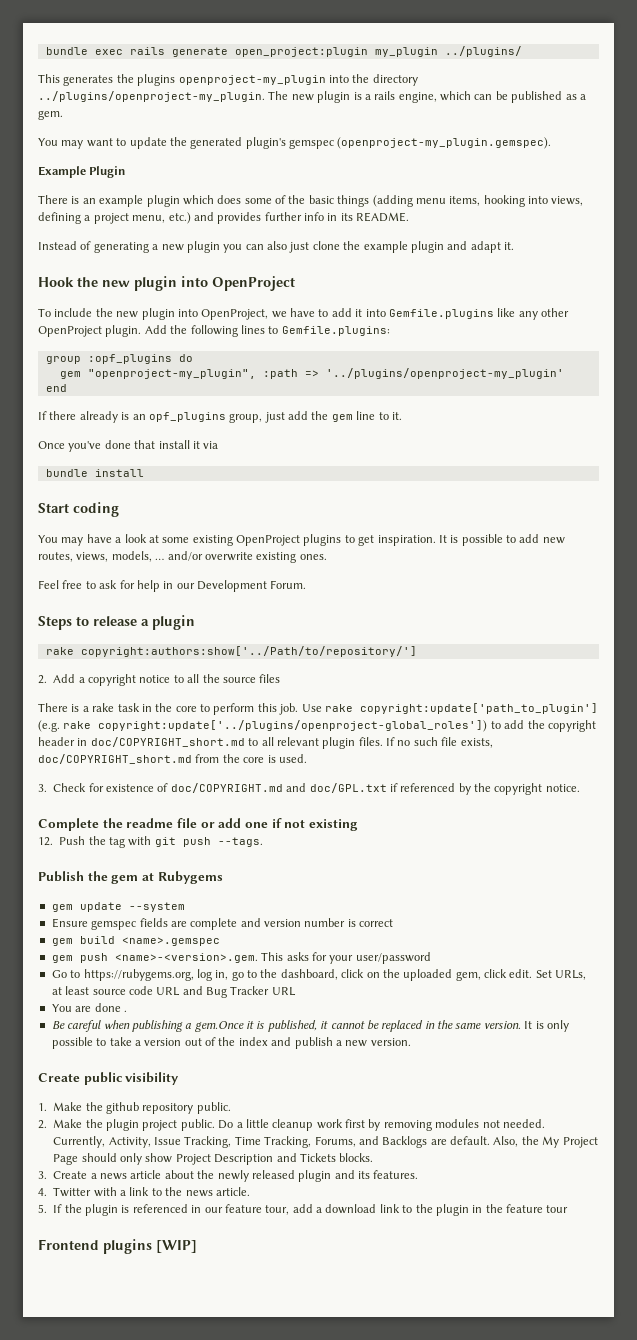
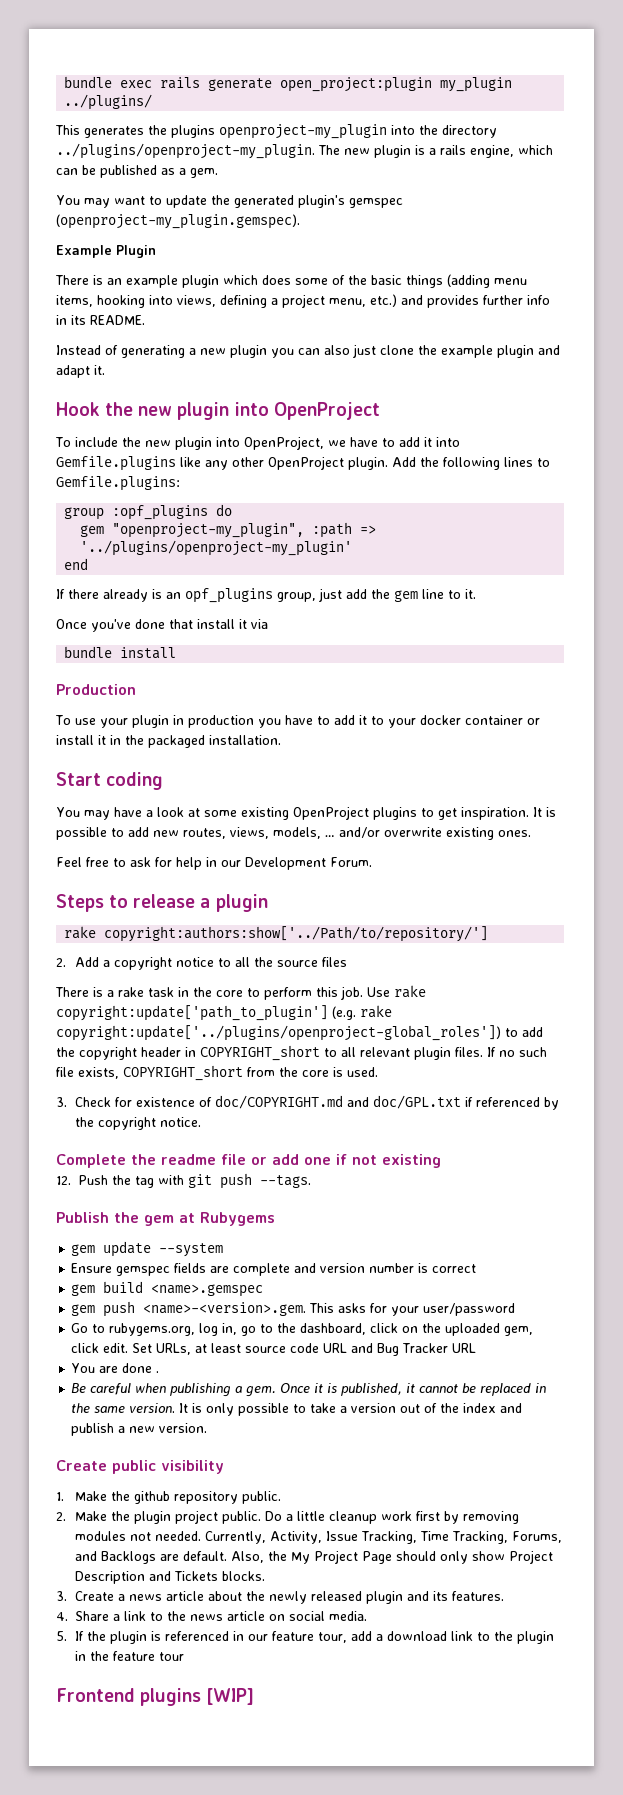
(144, 473) none -> [56,684,136,695] [55,715,540,728] [56,735,281,748] // Production // To use your plugin in production you have to add it to your docker container or install it in the packaged installation.
[90,737,245,747] doc/COPYRIGHT_short.md -> [200,1045,320,1061] COPYRIGHT_short
[38,754,192,764] doc/COPYRIGHT_short.md -> [123,1065,243,1081] COPYRIGHT_short
[83,969,194,981] https://rubygems.org, -> [109,1323,196,1336] rubygems.org,
[194,1021,244,1032] gem.Once -> [246,1383,311,1397] gem. Once
[53,1187,117,1197] Twitter with -> [75,1611,109,1621] Share
[215,1187,250,1196] article. -> [227,1611,367,1621] article on social media.

